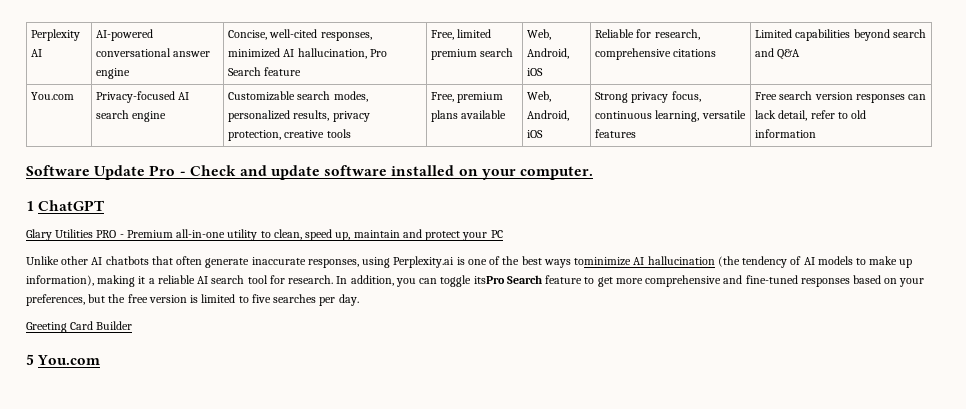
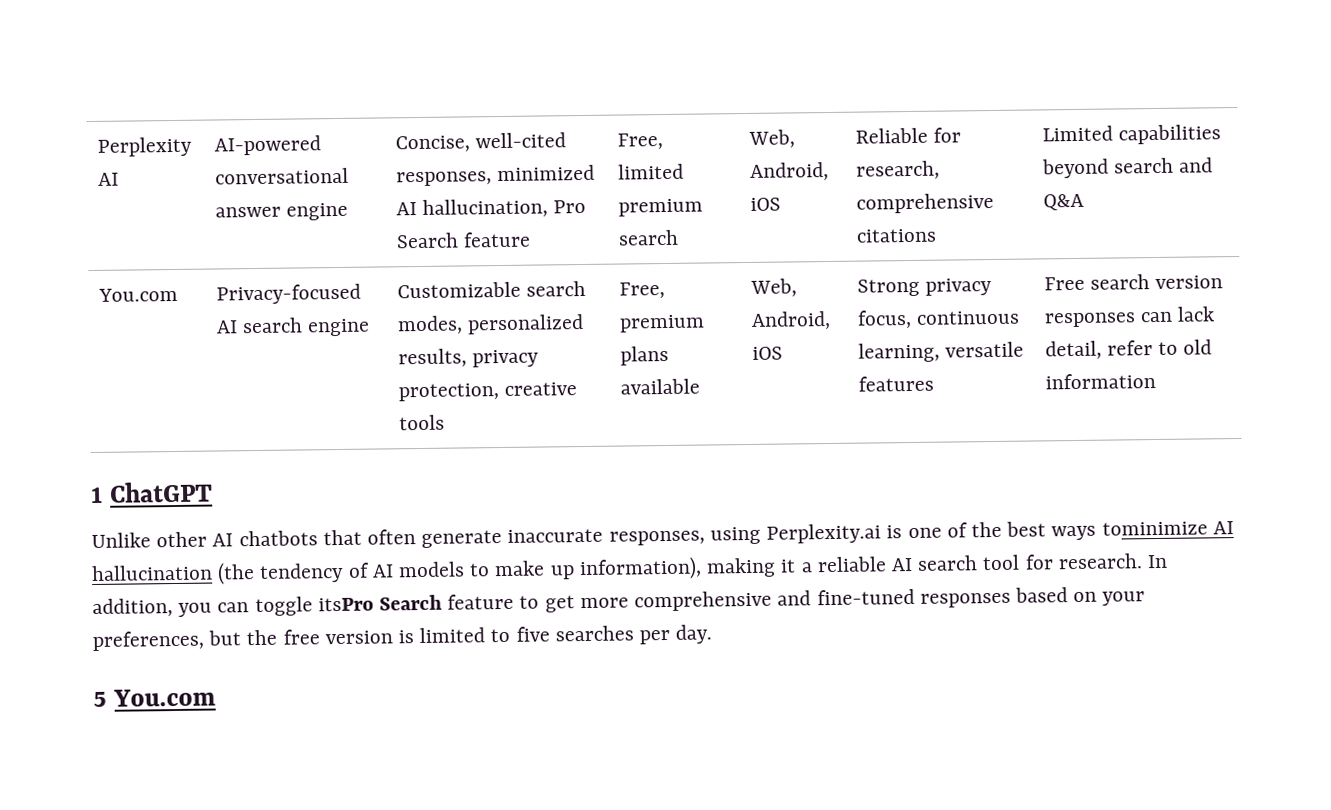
[26,165,594,180] [26,200,105,211] [26,229,503,241] Software Update Pro - Check and update software installed on your computer. // 1 ChatGPT // Glary Utilities PRO - Premium all-in-one utility to clean, speed up, maintain and protect your PC -> [90,481,213,504] 1 ChatGPT
[26,321,133,333] // Greeting Card Builder -> (713, 634) none

